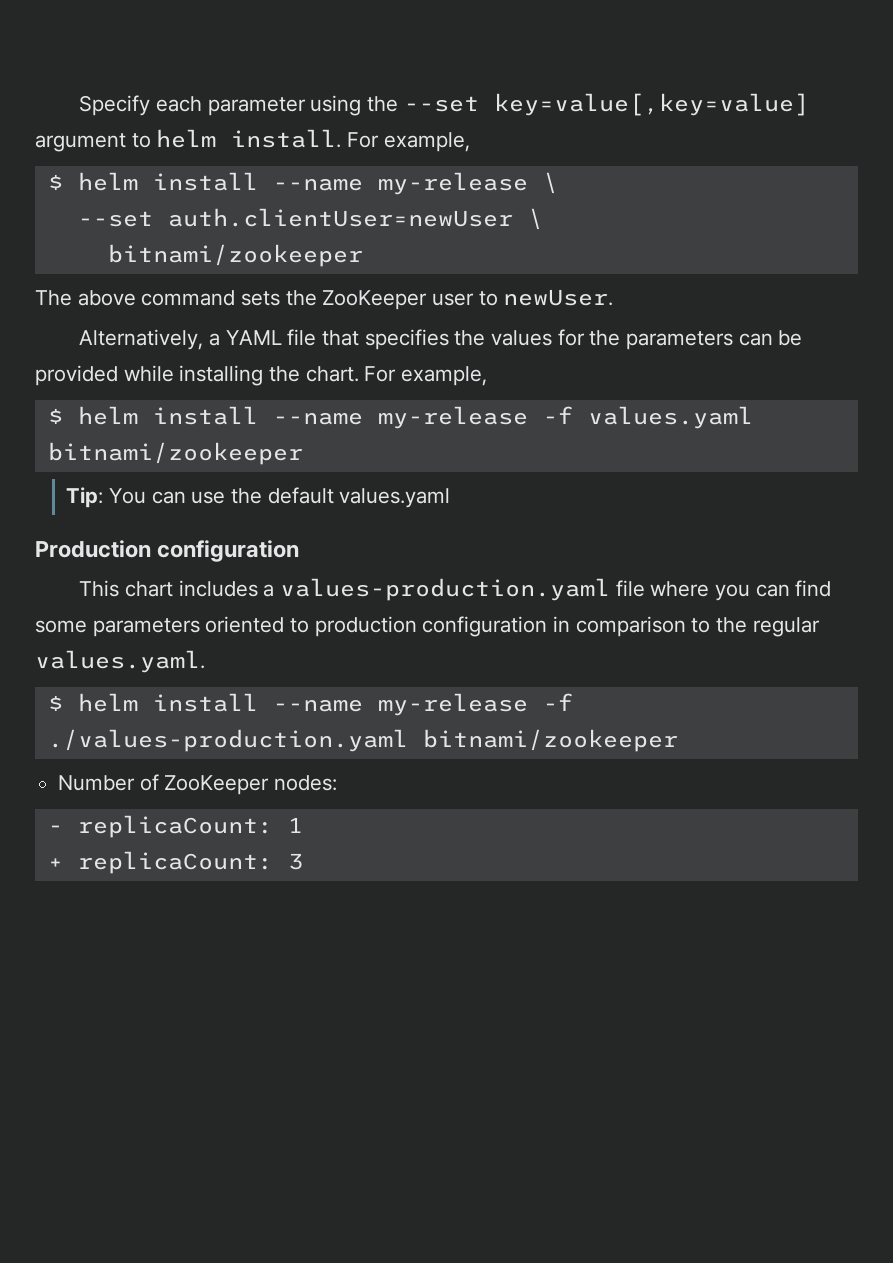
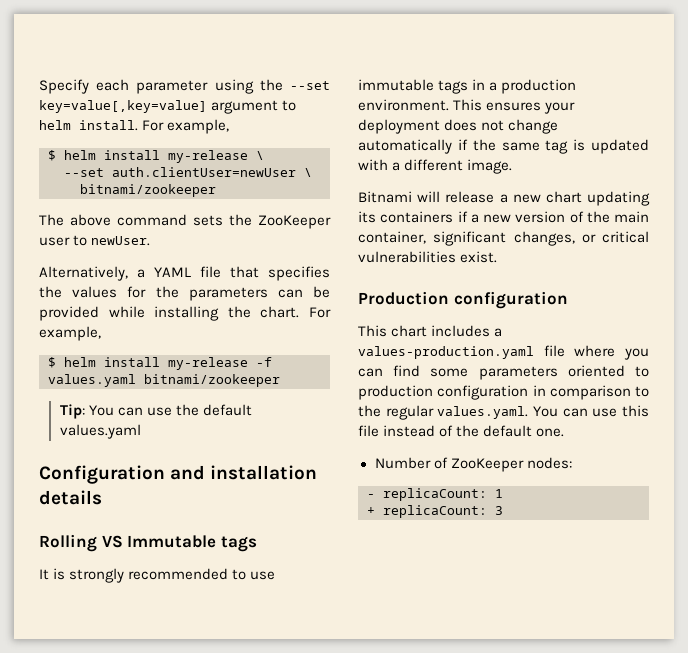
[272,178,363,191] --name -> (160, 155) none
[272,412,363,425] --name -> (160, 362) none
(451, 498) none -> [39,465,318,484] [39,490,102,505] [39,534,257,552] [39,568,276,583] [358,79,577,94] [358,99,576,114] [358,119,559,134] [358,139,649,154] [358,159,513,174] [358,191,650,206] [358,211,649,223] [358,231,649,246] [358,251,498,263] // Configuration and installation details // Rolling VS Immutable tags // It is strongly recommended to use immutable tags in a production environment. This ensures your deployment does not change automatically if the same tag is updated with a different image. // Bitnami will release a new chart updating its containers if a new version of the main container, significant changes, or critical vulnerabilities exist.
[47,693,573,716] [47,729,678,752] // $ helm install --name my-release -f ./values-production.yaml bitnami/zookeeper -> [533,405,649,417] [358,425,565,437] You can use this file instead of the default one.

